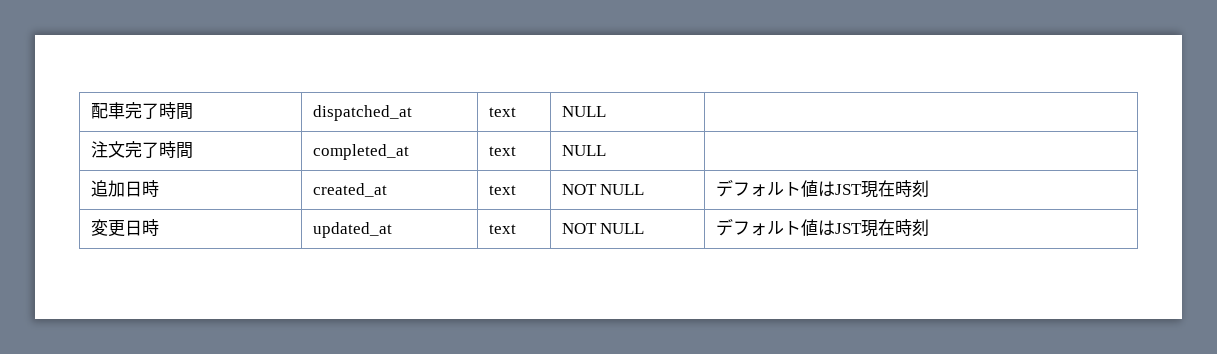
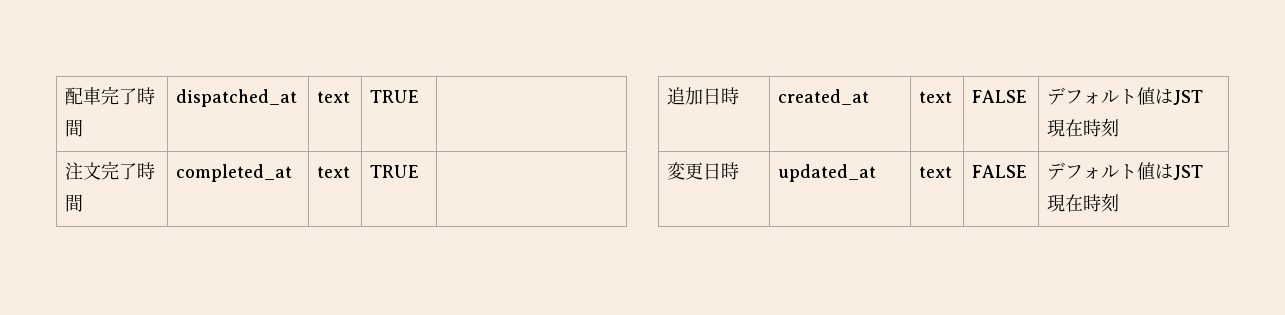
[561,106,606,117] NULL -> [370,90,420,103] TRUE
[561,145,606,156] NULL -> [370,165,420,178] TRUE
[561,184,645,195] NOT NULL -> [972,90,1028,103] FALSE
[561,223,645,234] NOT NULL -> [972,165,1028,178] FALSE

